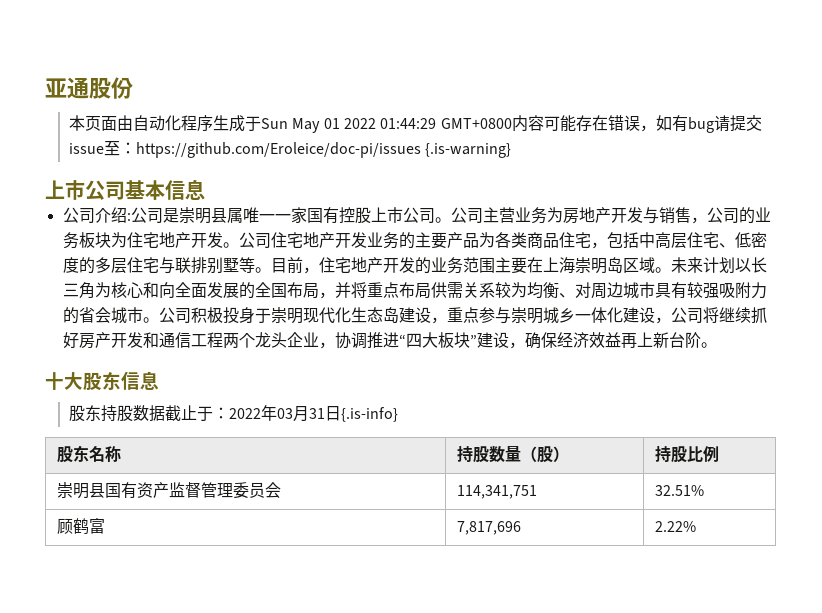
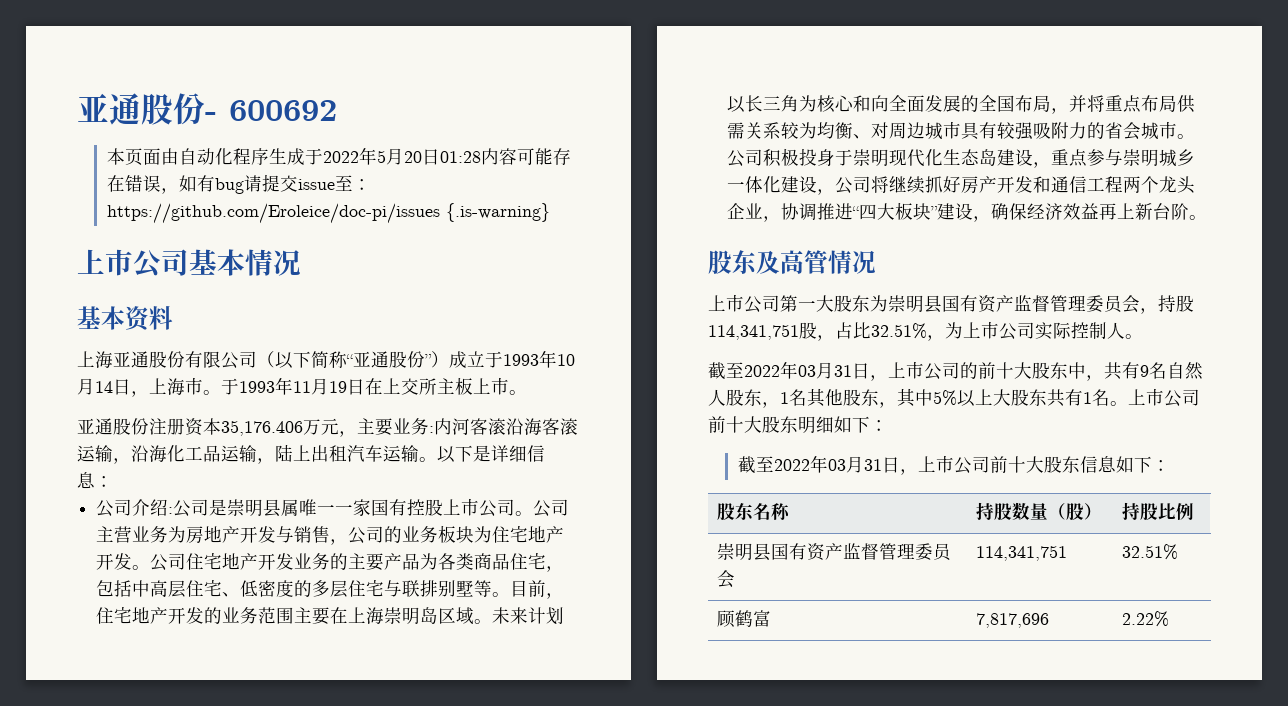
[45,77,133,99] 亚通股份 -> [77,93,337,125] 亚通股份- 600692
[261,118,512,133] Sun May 01 2022 01:44:29 GMT+0800 -> [322,147,481,165] 2022年5月20日01:28
[165,179,205,200] 信息 -> [245,249,301,276] [77,306,173,332] [77,350,575,369] [77,377,527,397] [77,418,578,437] [77,444,545,464] [77,472,113,489] 情况 // 基本资料 // 上海亚通股份有限公司（以下简称“亚通股份”）成立于1993年10月14日，上海市。于1993年11月19日在上交所主板上市。 // 亚通股份注册资本35,176.406万元，主要业务:内河客滚沿海客滚运输，沿海化工品运输，陆上出租汽车运输。以下是详细信息：
[45,371,159,391] [69,405,399,422] 十大股东信息 // 股东持股数据截止于：2022年03月31日{.is-info} -> [708,250,876,274] [708,294,1194,314] [708,321,1143,341] [708,361,1203,381] [708,388,1200,408] [708,416,888,434] [737,455,1170,475] 股东及高管情况 // 上市公司第一大股东为崇明县国有资产监督管理委员会，持股114,341,751股，占比32.51%，为上市公司实际控制人。 // 截至2022年03月31日，上市公司的前十大股东中，共有9名自然人股东，1名其他股东，其中5%以上大股东共有1名。上市公司前十大股东明细如下： // 截至2022年03月31日，上市公司前十大股东信息如下：

